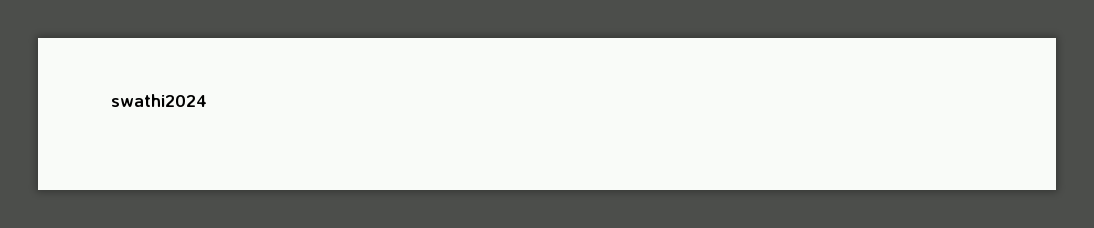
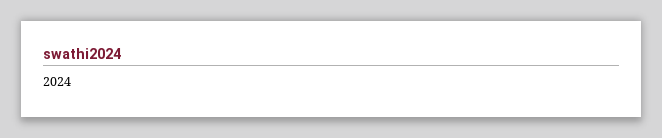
(207, 100) none -> [43,77,71,86] // 2024

